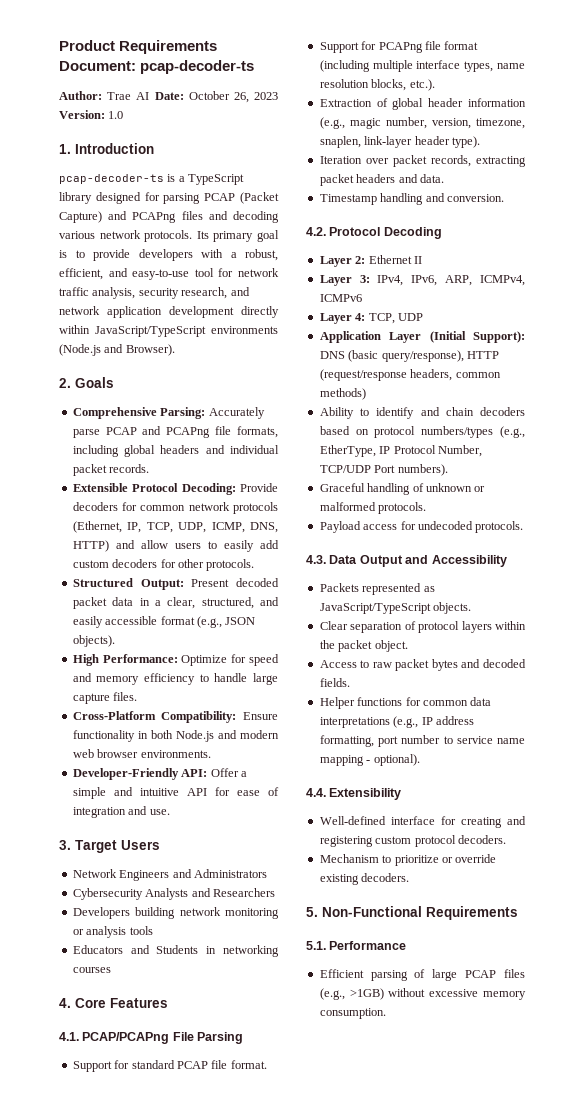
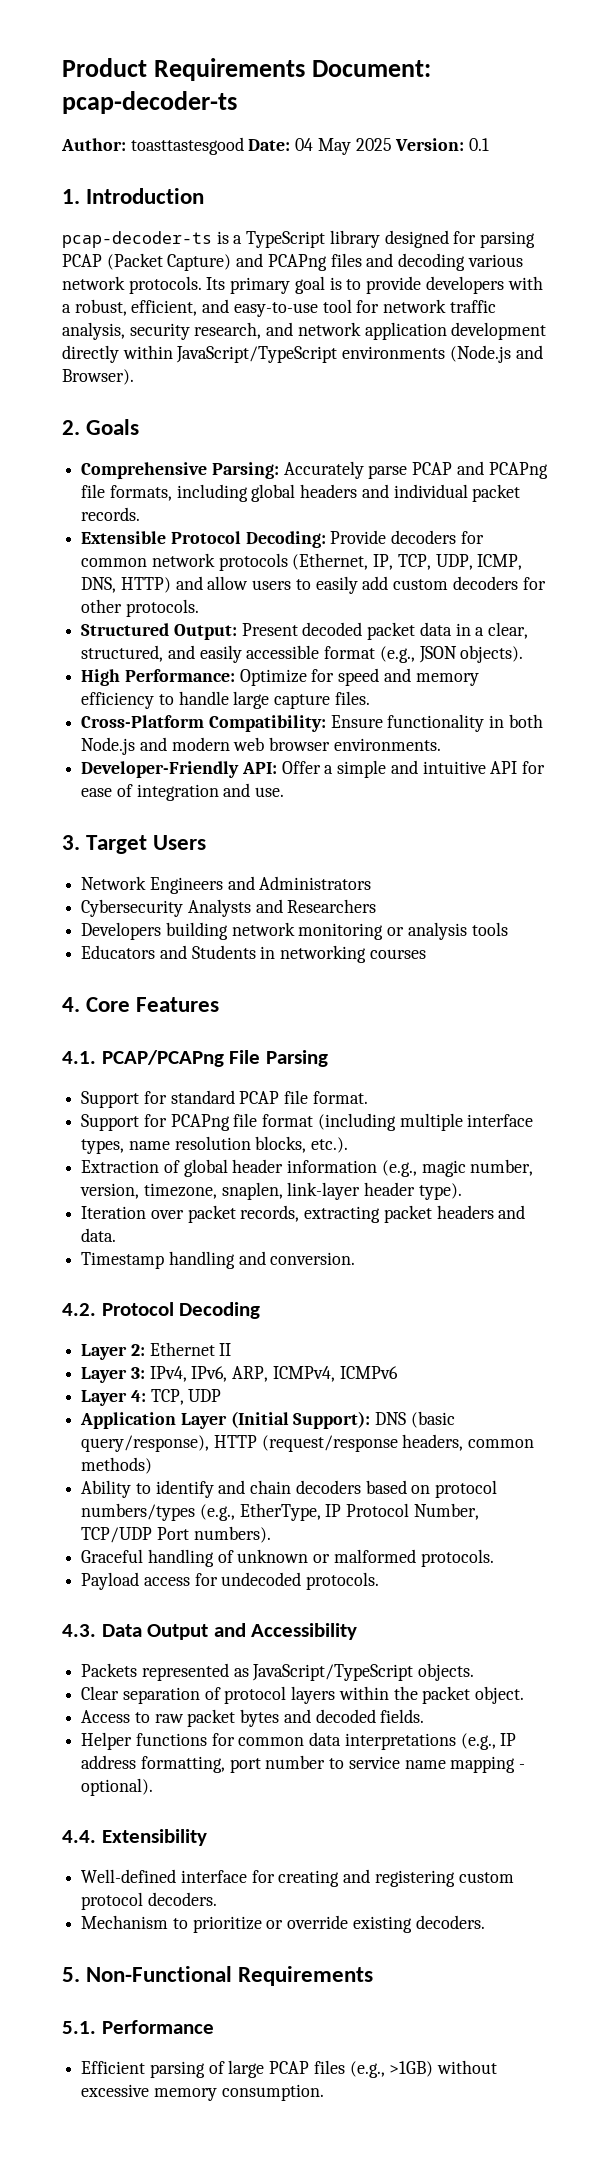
[107,91,278,103] [59,110,124,119] Trae AI Date: October 26, 2023 Version: 1.0 -> [130,137,490,155] toasttastesgood Date: 04 May 2025 Version: 0.1

